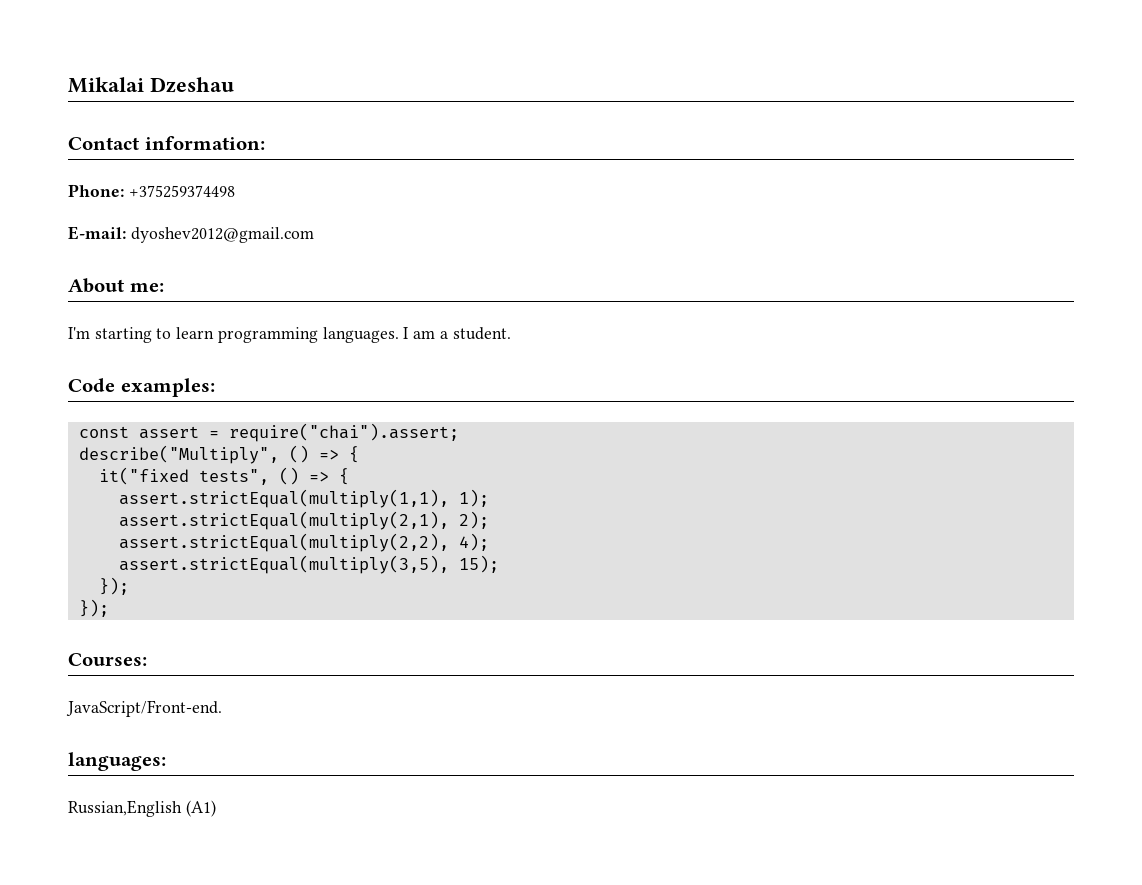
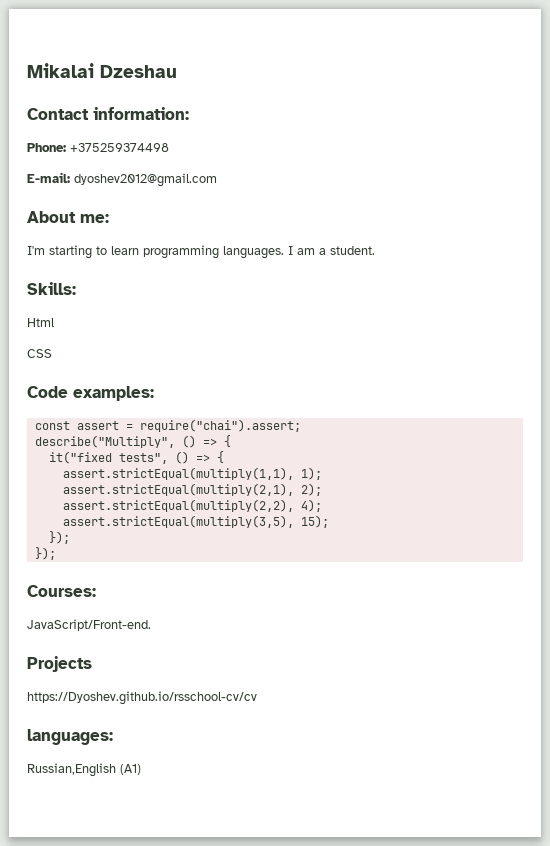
(511, 333) none -> [27,282,76,295] [27,318,54,327] [27,349,52,358] // Skills: // Html // CSS
(222, 708) none -> [27,656,92,672] [27,691,257,705] // Projects // https://Dyoshev.github.io/rsschool-cv/cv

